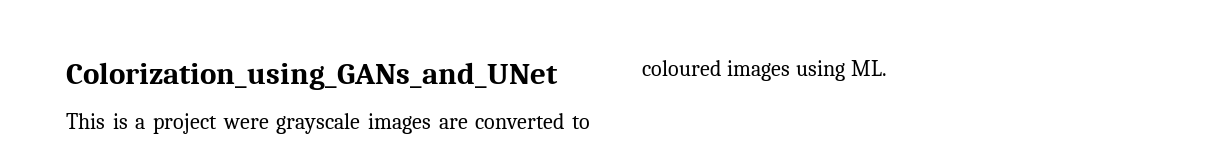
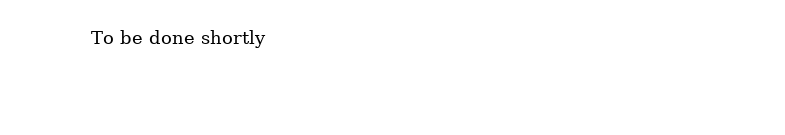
[66,62,558,90] [66,113,590,134] [642,60,887,81] Colorization_using_GANs_and_UNet // This is a project were grayscale images are converted to coloured images using ML. -> [91,30,266,48] To be done shortly

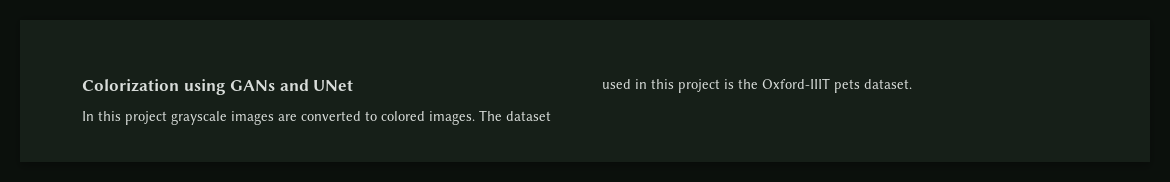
[91,30,266,48] To be done shortly -> [82,79,354,95] [82,110,551,125] [602,78,912,93] Colorization using GANs and UNet // In this project grayscale images are converted to colored images. The dataset used in this project is the Oxford-IIIT pets dataset.

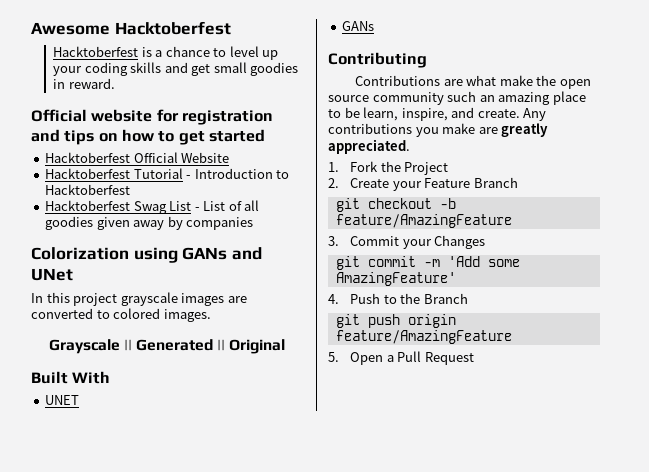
(82, 85) none -> [31,21,231,35] [53,46,279,60] [53,62,299,76] [53,78,115,89] [31,109,273,125] [31,129,265,145] [45,152,230,163] [45,168,290,179] [45,184,131,195] [45,200,260,214] [45,216,254,230] Awesome Hacktoberfest // Hacktoberfest is a chance to level up your coding skills and get small goodies in reward. // Official website for registration and tips on how to get started // Hacktoberfest Official Website // Hacktoberfest Tutorial - Introduction to Hacktoberfest // Hacktoberfest Swag List - List of all goodies given away by companies //
[479,110,551,121] [602,78,912,93] The dataset used in this project is the Oxford-IIIT pets dataset. -> [48,339,286,354] [31,371,111,384] [45,395,80,405] [342,21,375,31] [328,52,427,68] [355,75,591,89] [328,91,586,105] [328,107,547,121] [328,123,549,137] [328,139,410,154] [328,161,449,175] [328,177,518,191] [335,198,456,212] [335,214,512,228] [328,235,486,249] [335,256,520,270] [335,272,456,286] [328,293,468,304] [335,314,456,328] [335,330,512,344] [328,351,474,365] // Grayscale || Generated || Original // Built With // UNET // GANs // Contributing // Contributions are what make the open source community such an amazing place to be learn, inspire, and create. Any contributions you make are greatly appreciated. // 1. Fork the Project // 2. Create your Feature Branch // git checkout -b feature/AmazingFeature // 3. Commit your Changes // git commit -m 'Add some AmazingFeature' // 4. Push to the Branch // git push origin feature/AmazingFeature // 5. Open a Pull Request

